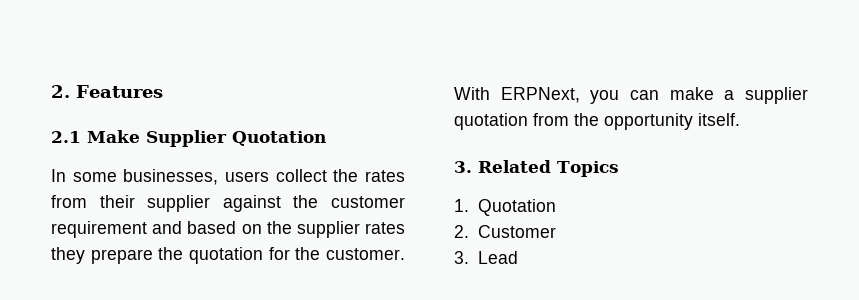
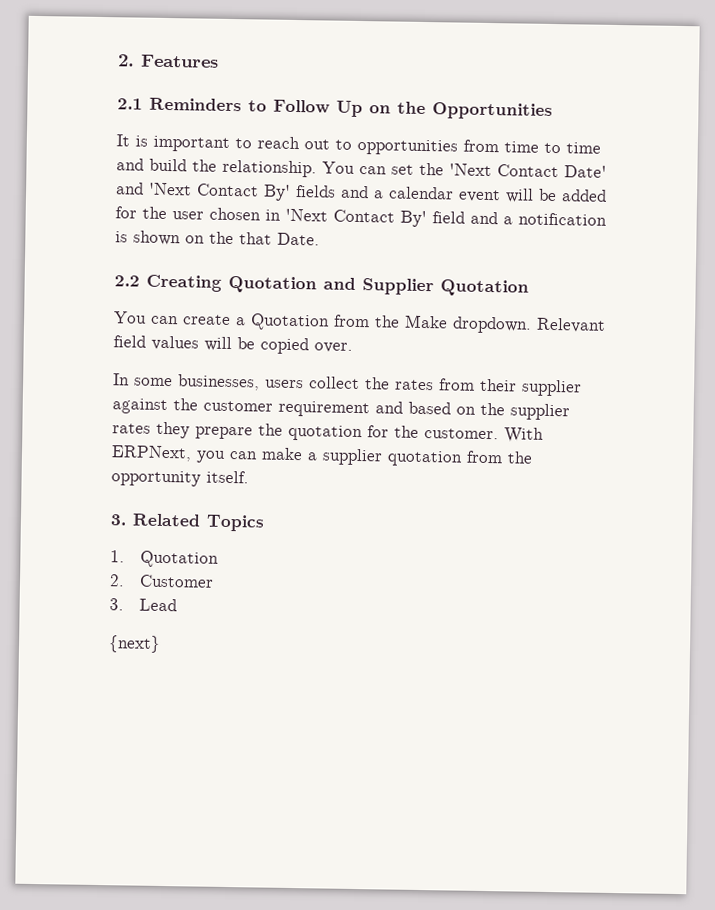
[87,130,326,147] Make Supplier Quotation -> [149,97,553,120] [116,134,601,156] [116,158,607,178] [116,182,607,203] [115,206,607,228] [115,230,320,246] [114,274,529,297] [114,311,606,334] [113,335,353,355] Reminders to Follow Up on the Opportunities // It is important to reach out to opportunities from time to time and build the relationship. You can set the 'Next Contact Date' and 'Next Contact By' fields and a calendar event will be added for the user chosen in 'Next Contact By' field and a notification is shown on the that Date. // 2.2 Creating Quotation and Supplier Quotation // You can create a Quotation from the Make dropdown. Relevant field values will be copied over.
(518, 257) none -> [108,635,161,653] // {next}

